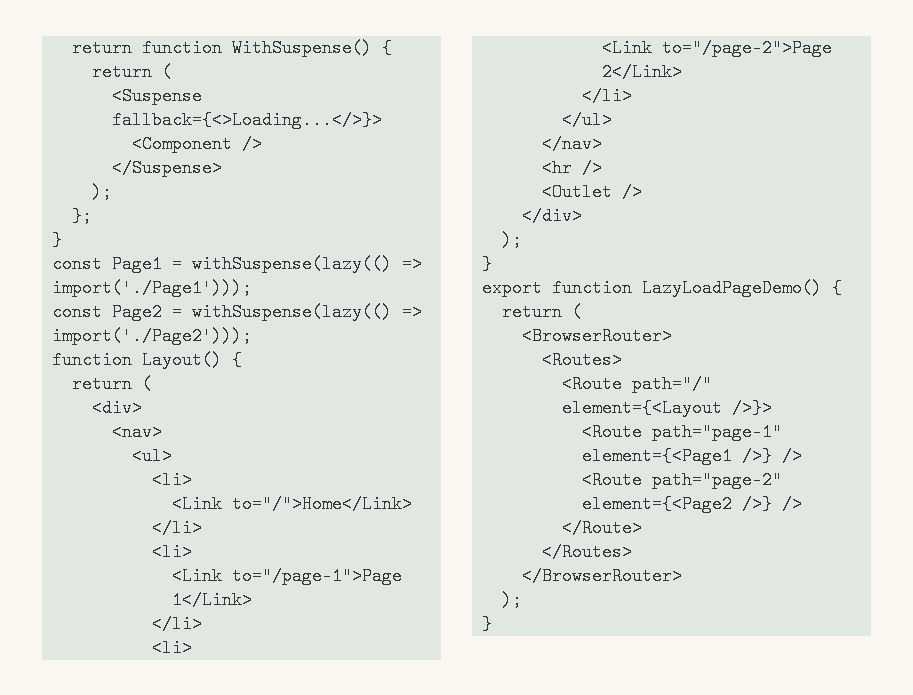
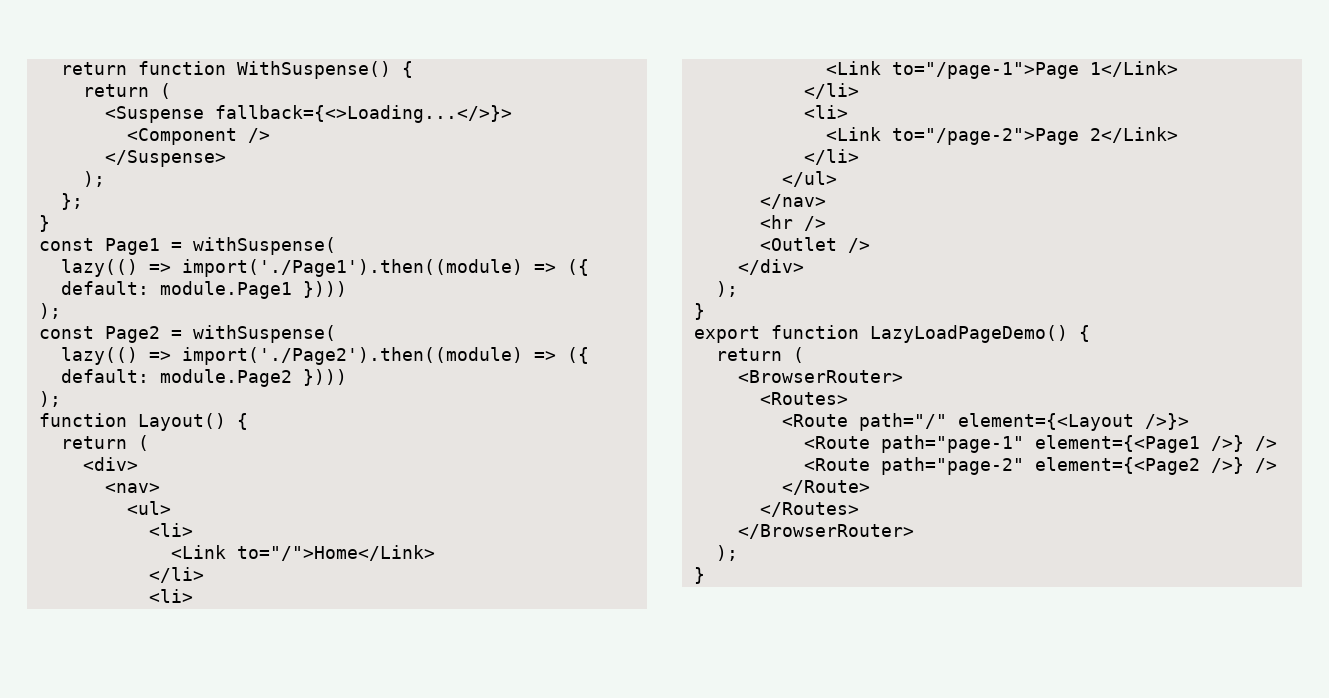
[191,255,422,273] [51,279,252,297] [51,303,422,321] [51,327,252,345] withSuspense(lazy(() => import('./Page1'))); // const Page2 = withSuspense(lazy(() => import('./Page2'))); -> [193,237,336,255] [61,259,589,277] [61,281,347,299] [39,303,61,319] [39,325,336,343] [61,347,589,365] [61,369,347,387] [39,391,61,407] withSuspense( // lazy(() => import('./Page1').then((module) => ({ default: module.Page1 }))) // ); // const Page2 = withSuspense( // lazy(() => import('./Page2').then((module) => ({ default: module.Page2 }))) // );

